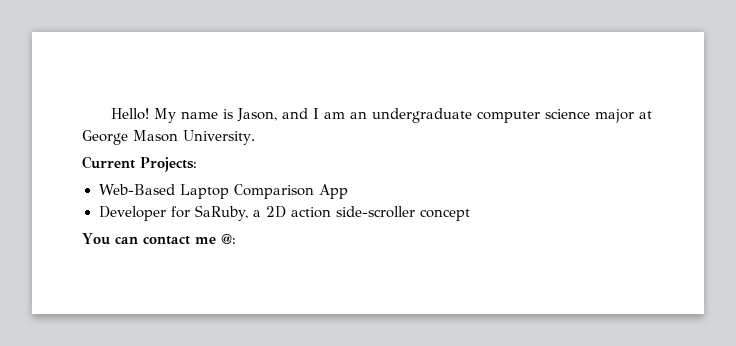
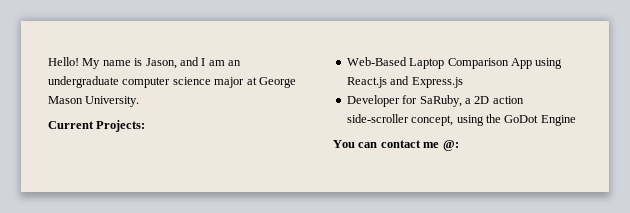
(349, 191) none -> [535,58,563,69] [346,76,463,88] using React.js and Express.js
[420,209,471,221] concept -> [411,114,576,126] concept, using the GoDot Engine

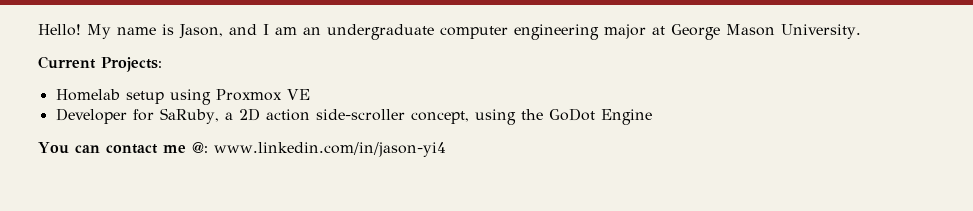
[172,77,211,85] science -> [514,24,599,40] engineering
[346,57,563,69] [346,76,463,88] Web-Based Laptop Comparison App using React.js and Express.js -> [55,89,310,105] Homelab setup using Proxmox VE
(459, 145) none -> [213,142,446,157] www.linkedin.com/in/jason-yi4

